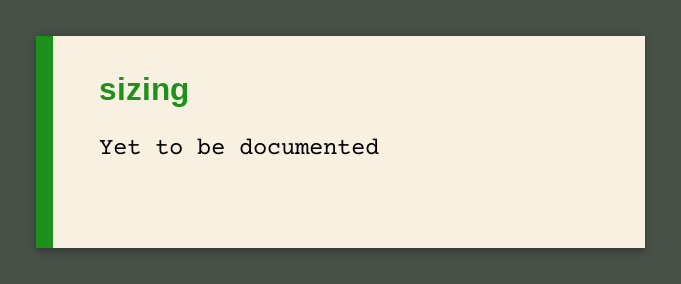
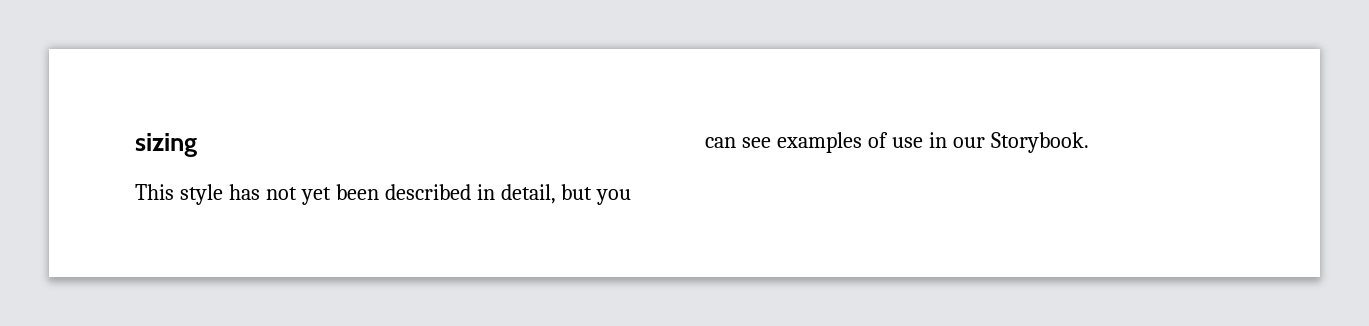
[99,138,379,155] Yet to be documented -> [135,184,632,205] [705,132,1089,153] This style has not yet been described in detail, but you can see examples of use in our Storybook.

